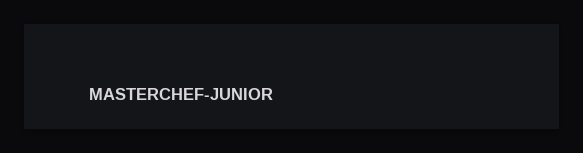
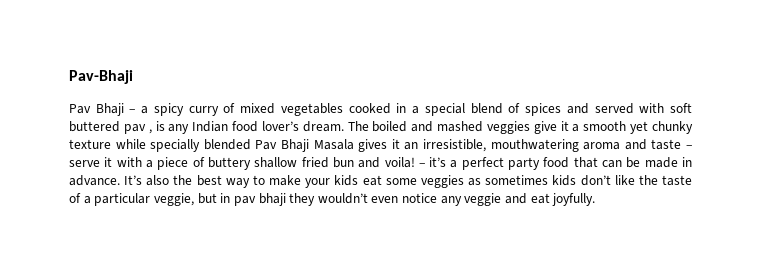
[89,88,273,100] MASTERCHEF-JUNIOR -> [69,70,133,84] [69,103,692,116] [69,121,694,134] [69,139,693,152] [69,157,693,170] [69,175,692,188] [69,193,596,206] Pav-Bhaji // Pav Bhaji – a spicy curry of mixed vegetables cooked in a special blend of spices and served with soft buttered pav , is any Indian food lover’s dream. The boiled and mashed veggies give it a smooth yet chunky texture while specially blended Pav Bhaji Masala gives it an irresistible, mouthwatering aroma and taste – serve it with a piece of buttery shallow fried bun and voila! – it’s a perfect party food that can be made in advance. It’s also the best way to make your kids eat some veggies as sometimes kids don’t like the taste of a particular veggie, but in pav bhaji they wouldn’t even notice any veggie and eat joyfully.

